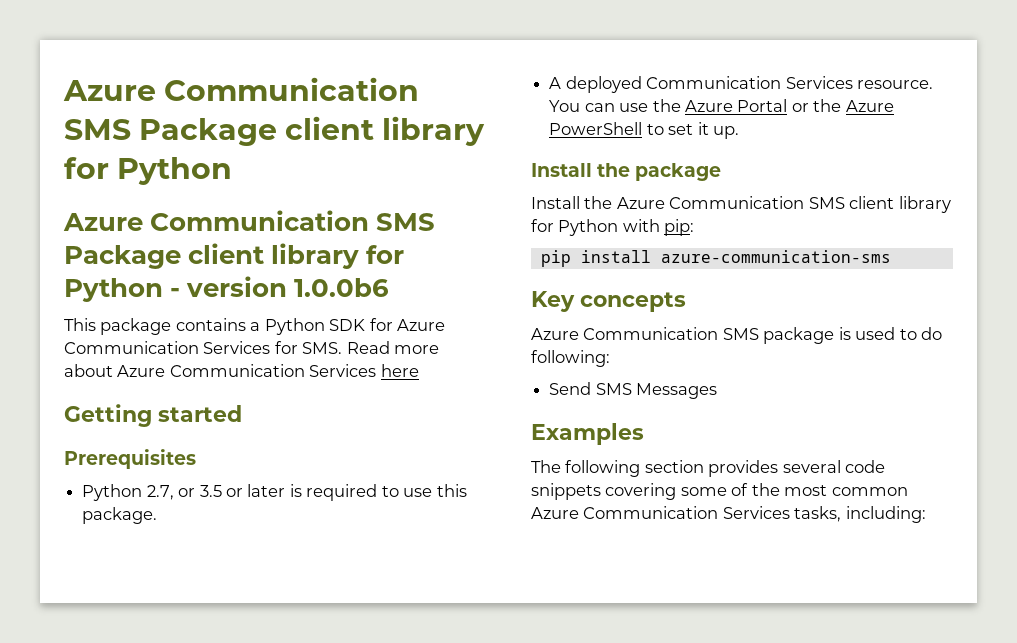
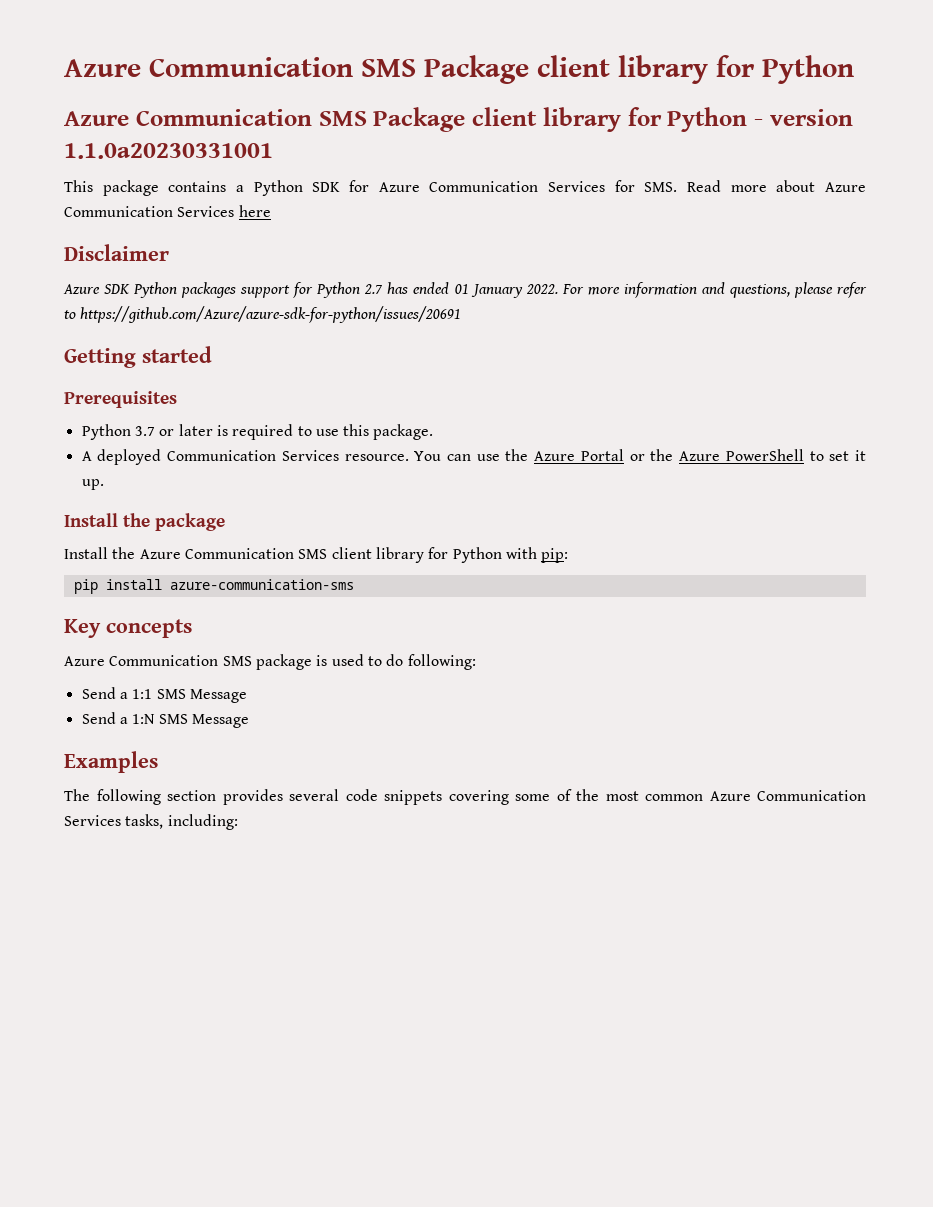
[294,278,390,297] 1.0.0b6 -> [64,143,273,159] 1.1.0a20230331001
(419, 370) none -> [64,244,169,261] [63,282,867,298] [64,306,462,323] // Disclaimer // Azure SDK Python packages support for Python 2.7 has ended 01 January 2022. For more information and questions, please refer to https://github.com/Azure/azure-sdk-for-python/issues/20691
[146,485,222,500] 2.7, or 3.5 -> [134,426,155,436] 3.7
[595,383,718,399] SMS Messages -> [119,689,247,703] [81,712,249,728] a 1:1 SMS Message // Send a 1:N SMS Message

